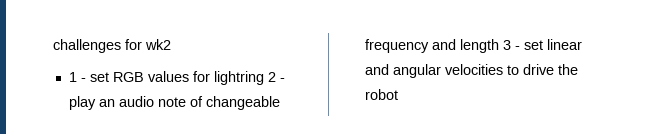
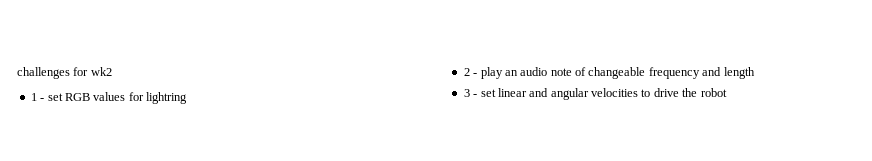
(264, 78) none -> (187, 98) //
(499, 46) none -> (755, 73) //

